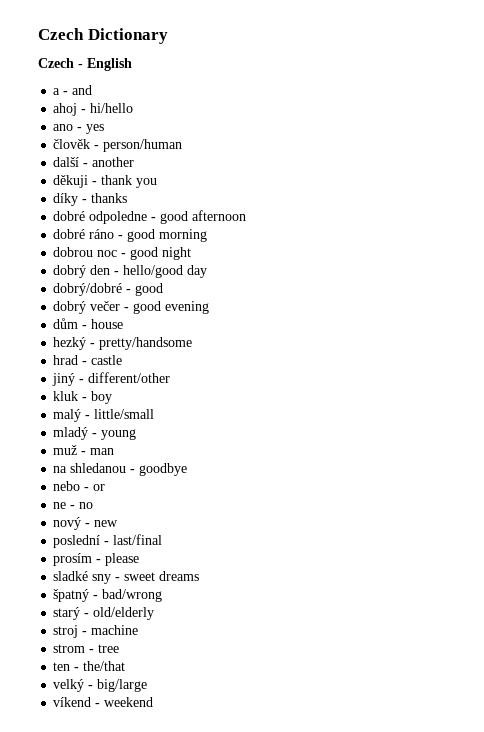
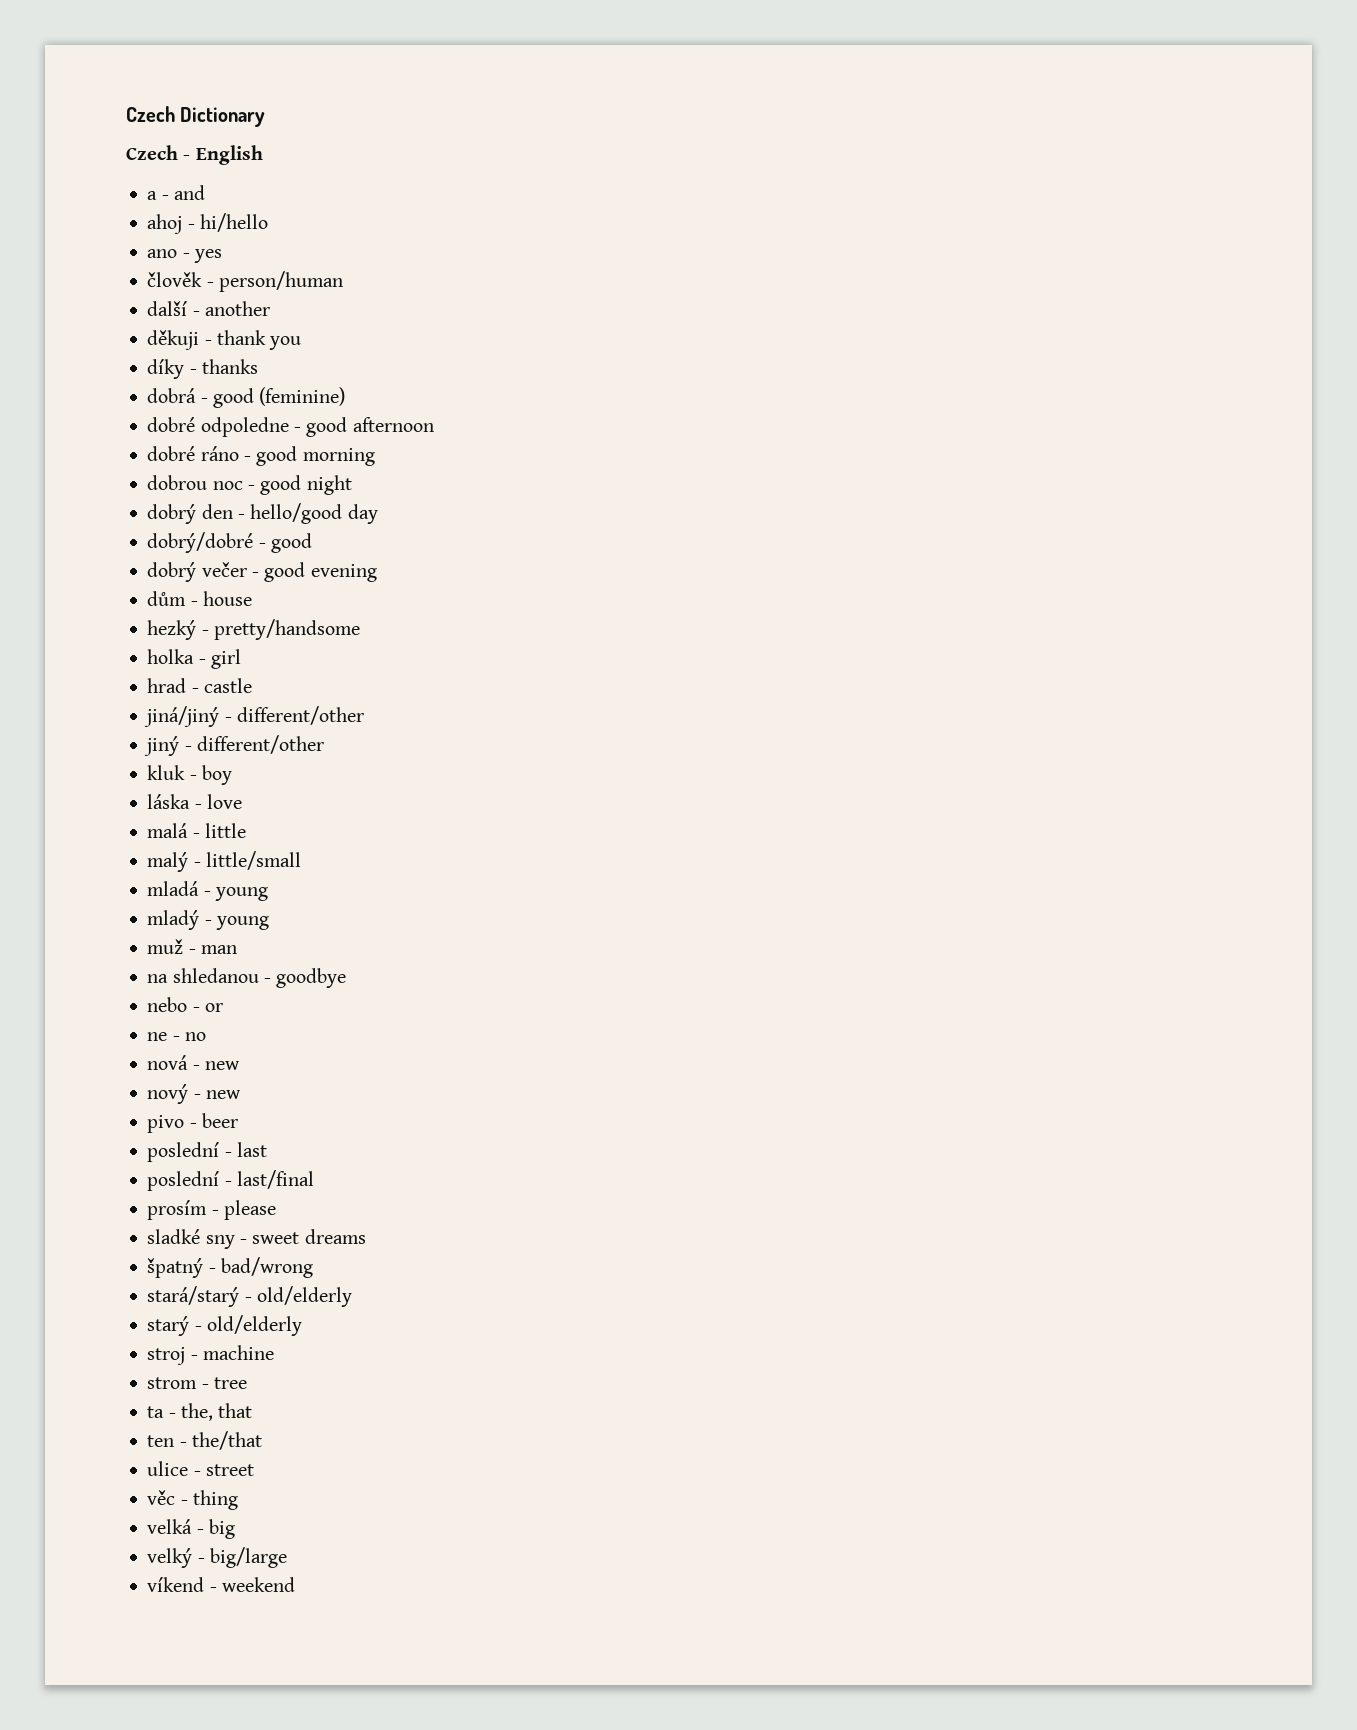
(128, 198) none -> [147,387,346,408] // dobrá - good (feminine)
(193, 343) none -> [147,649,241,669] // holka - girl
(123, 360) none -> [144,706,364,727] // jiná/jiný - different/other
(113, 397) none -> [147,794,242,809] [147,823,246,838] // láska - love // malá - little
(155, 414) none -> [147,881,268,901] // mladá - young
(94, 505) none -> [147,1055,240,1070] // nová - new
(119, 523) none -> [147,1113,238,1133] [147,1142,267,1162] // pivo - beer // poslední - last
(163, 595) none -> [147,1286,352,1307] // stará/starý - old/elderly
(120, 648) none -> [147,1403,253,1421] // ta - the, that
(126, 666) none -> [147,1461,254,1476] [147,1490,238,1510] [147,1519,235,1539] // ulice - street // věc - thing // velká - big

